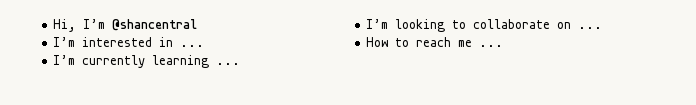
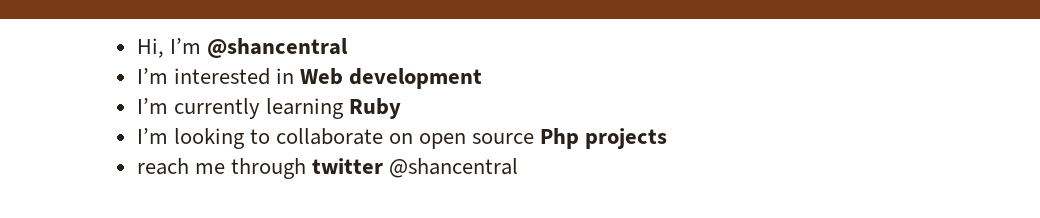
[180,45,205,47] ... -> [299,68,483,89] Web development
[216,63,241,65] ... -> [348,98,401,119] Ruby
[578,27,603,29] [366,37,504,47] ... // How to reach me ... -> [419,128,668,149] [136,158,519,179] open source Php projects // reach me through twitter @shancentral

